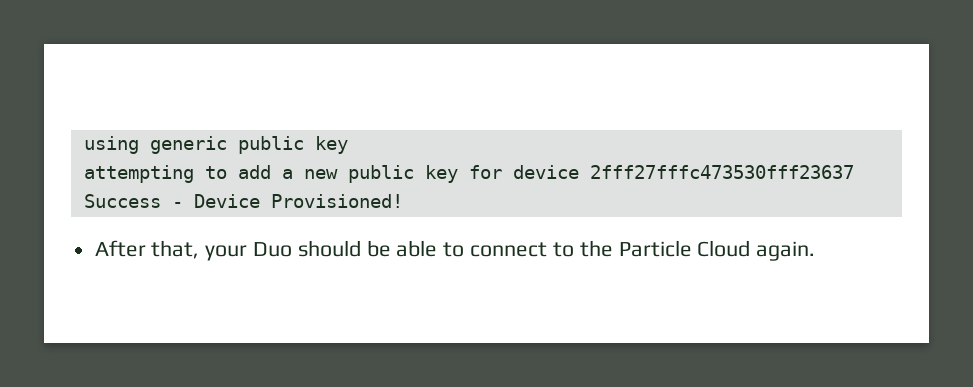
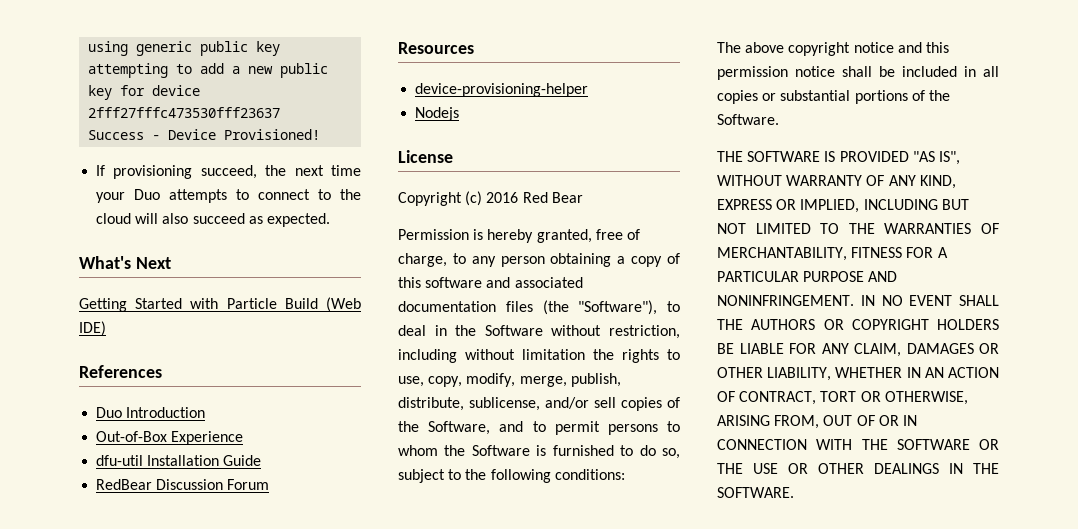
[94,240,816,261] After that, your Duo should be able to connect to the Particle Cloud again. -> [96,165,361,179] [96,189,361,203] [96,213,330,227] [79,256,171,269] [79,297,361,312] [79,321,106,336] [79,365,162,378] [96,407,206,418] [96,431,244,445] [96,455,262,466] [96,479,270,490] [398,42,474,54] [415,83,589,97] [415,107,460,121] [398,150,453,163] [398,191,583,206] [398,229,640,243] [398,253,680,267] [398,277,583,288] [398,300,680,315] [398,325,680,339] [398,349,680,363] [398,373,621,387] [398,397,680,411] [398,421,680,435] [398,445,680,459] [398,469,625,483] [717,42,949,56] [717,66,999,80] [717,90,950,104] [717,114,779,125] [717,151,960,165] [717,175,956,189] [717,199,969,213] [717,223,999,234] [717,247,948,261] [717,271,898,282] [717,295,999,306] [717,319,999,330] [717,343,999,357] [717,367,999,381] [717,391,968,405] [717,415,917,429] [717,439,999,450] [717,463,999,474] [717,487,794,498] If provisioning succeed, the next time your Duo attempts to connect to the cloud will also succeed as expected. // What's Next // Getting Started with Particle Build (Web IDE) // References // Duo Introduction // Out-of-Box Experience // dfu-util Installation Guide // RedBear Discussion Forum // Resources // device-provisioning-helper // Nodejs // License // Copyright (c) 2016 Red Bear // Permission is hereby granted, free of charge, to any person obtaining a copy of this software and associated documentation files (the "Software"), to deal in the Software without restriction, including without limitation the rights to use, copy, modify, merge, publish, distribute, sublicense, and/or sell copies of the Software, and to permit persons to whom the Software is furnished to do so, subject to the following conditions: // The above copyright notice and this permission notice shall be included in all copies or substantial portions of the Software. // THE SOFTWARE IS PROVIDED "AS IS", WITHOUT WARRANTY OF ANY KIND, EXPRESS OR IMPLIED, INCLUDING BUT NOT LIMITED TO THE WARRANTIES OF MERCHANTABILITY, FITNESS FOR A PARTICULAR PURPOSE AND NONINFRINGEMENT. IN NO EVENT SHALL THE AUTHORS OR COPYRIGHT HOLDERS BE LIABLE FOR ANY CLAIM, DAMAGES OR OTHER LIABILITY, WHETHER IN AN ACTION OF CONTRACT, TORT OR OTHERWISE, ARISING FROM, OUT OF OR IN CONNECTION WITH THE SOFTWARE OR THE USE OR OTHER DEALINGS IN THE SOFTWARE.

